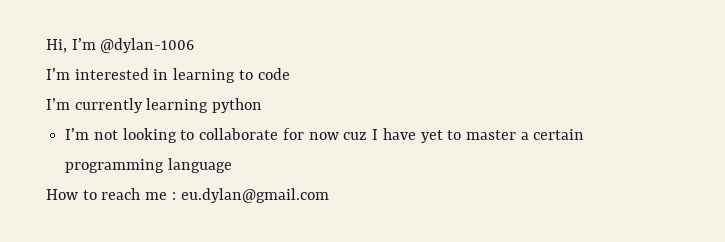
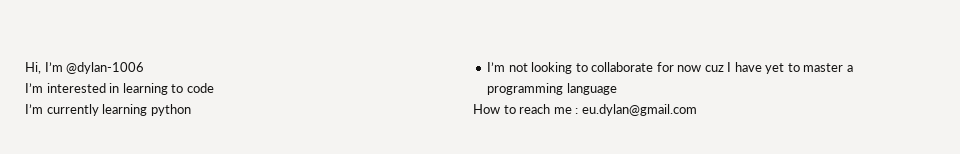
[533,129,585,140] certain -> (853, 68) none

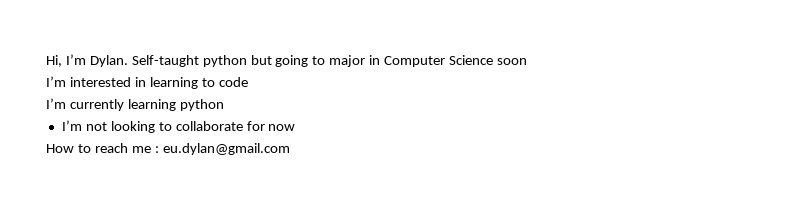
[66,62,145,74] @dylan-1006 -> [89,55,527,67] Dylan. Self-taught python but going to major in Computer Science soon
[704,62,853,74] [487,83,617,95] cuz I have yet to master a programming language -> (296, 127) none

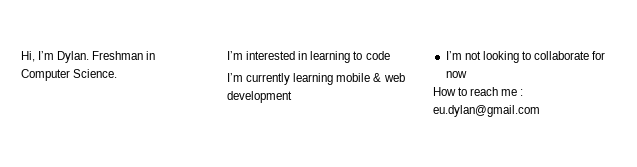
[131,55,527,67] Self-taught python but going to major in Computer Science soon -> [92,51,156,60] [21,69,118,81] Freshman in Computer Science.
[179,99,224,111] python -> [336,73,405,82] [227,91,292,103] mobile & web development

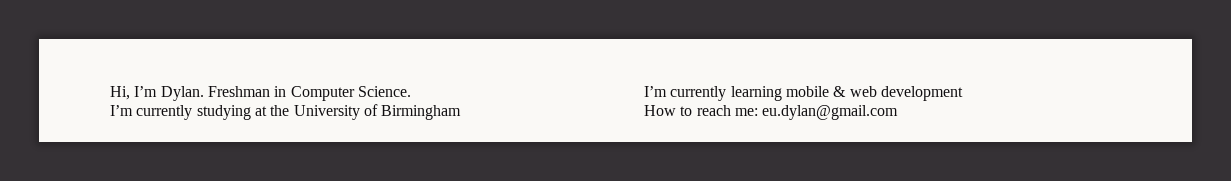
[246,51,390,63] interested in learning to code -> [136,104,462,120] currently studying at the University of Birmingham
[445,51,606,63] [445,71,467,78] // I’m not looking to collaborate for now -> (963, 93) none
[501,89,524,96] me : -> [734,108,758,116] me:

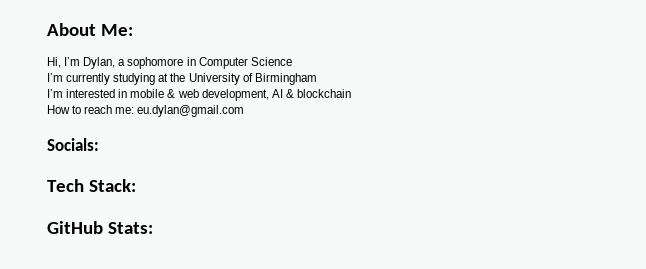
[110,86,270,101] Hi, I’m Dylan. Freshman -> [47,23,134,36] [47,57,184,69] About Me: // Hi, I’m Dylan, a sophomore
[357,86,411,97] Science. -> [250,57,292,66] Science
[670,86,782,101] currently learning -> [66,89,128,98] interested in
[880,86,963,101] development -> [201,89,351,101] development, AI & blockchain
(899, 112) none -> [47,138,99,151] [47,179,137,192] [47,221,154,234] // Socials: // Tech Stack: // GitHub Stats:

